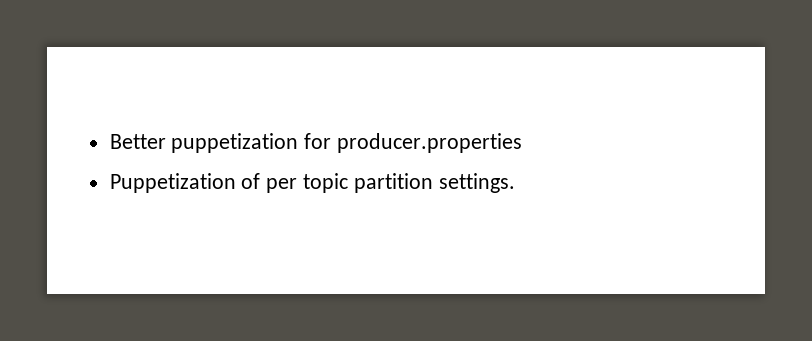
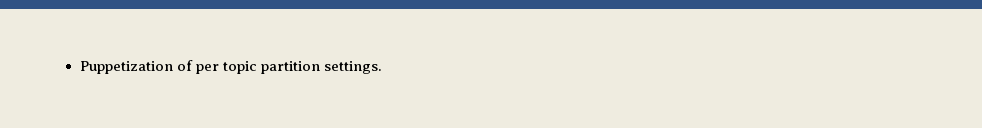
[109,133,523,153] Better puppetization for producer.properties // -> (79, 67) none

